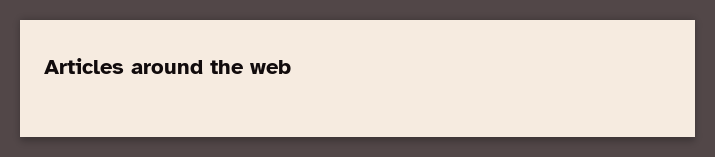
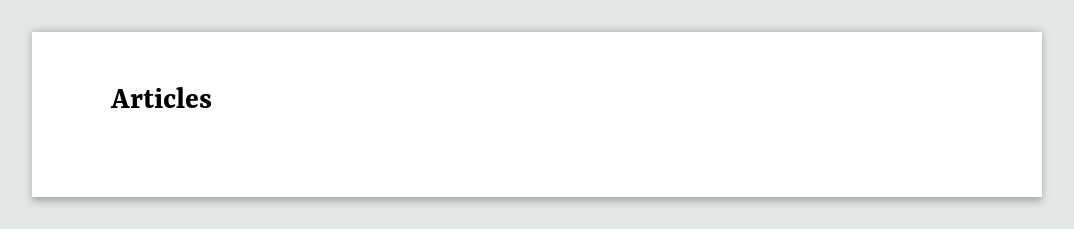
[131,60,291,74] around the web -> (212, 97) none

